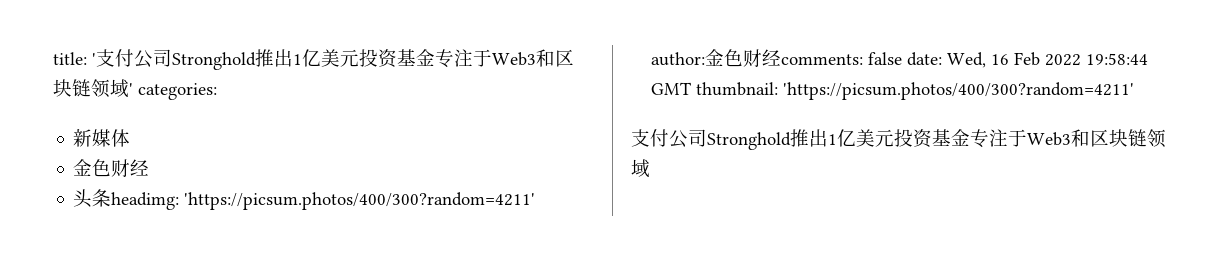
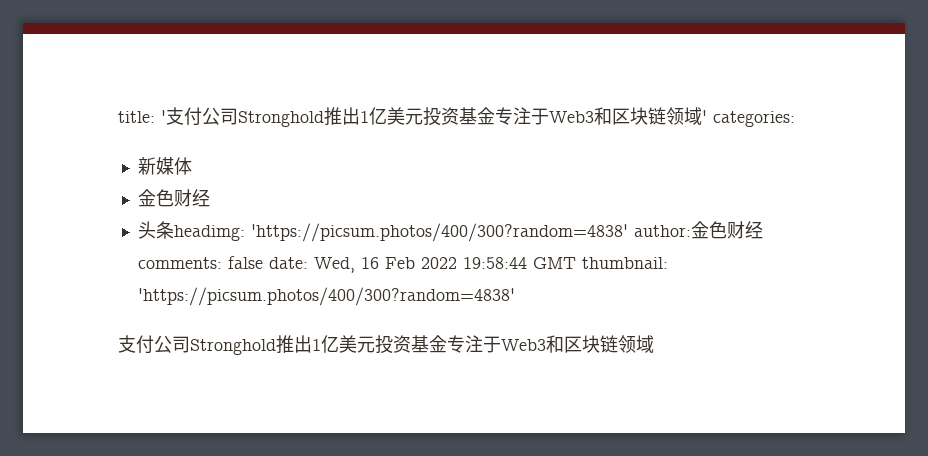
[184,192,536,210] 'https://picsum.photos/400/300?random=4211' -> [250,223,628,242] 'https://picsum.photos/400/300?random=4838'
[783,82,1135,100] 'https://picsum.photos/400/300?random=4211' -> [137,287,515,306] 'https://picsum.photos/400/300?random=4838'

